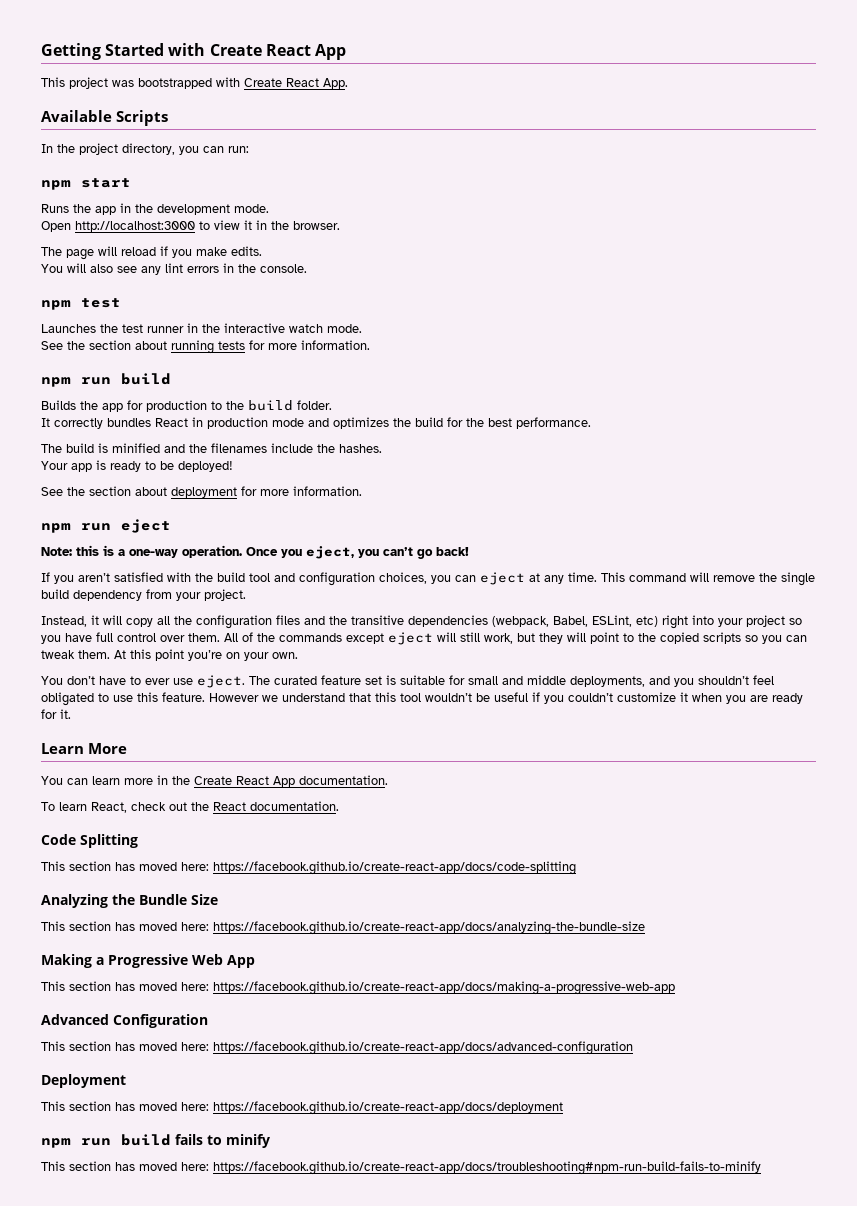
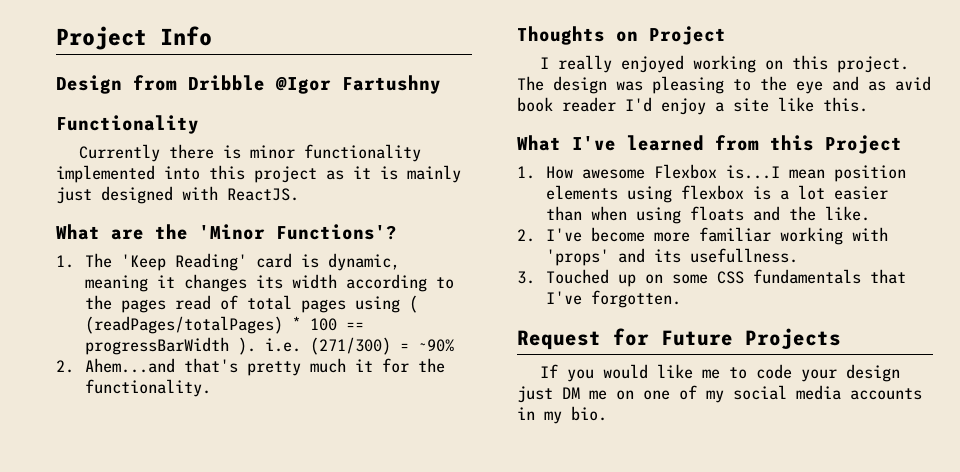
[41,43,346,60] [41,77,348,89] [41,110,168,126] [41,143,249,155] [41,178,131,190] [41,203,269,215] [41,220,340,232] [41,246,262,260] [41,263,307,275] [41,298,121,310] [41,323,362,333] [41,340,370,354] [41,373,171,387] [41,400,332,412] [41,417,591,429] [41,443,382,453] [41,460,233,472] [41,486,362,498] [41,519,171,533] [41,545,469,559] [41,572,815,586] [41,589,246,601] [41,615,802,629] [41,632,807,645] [41,649,298,661] [41,675,774,688] [41,692,803,706] [41,709,71,719] [41,743,127,754] [41,775,388,787] [41,801,339,813] [41,834,138,848] [41,861,576,875] [41,894,218,908] [41,921,645,935] [41,954,255,968] [41,981,675,995] [41,1014,208,1028] [41,1041,633,1055] [41,1074,126,1088] [41,1101,563,1115] [41,1134,270,1148] [41,1161,761,1175] Getting Started with Create React App // This project was bootstrapped with Create React App. // Available Scripts // In the project directory, you can run: // npm start // Runs the app in the development mode. // Open http://localhost:3000 to view it in the browser. // The page will reload if you make edits. // You will also see any lint errors in the console. // npm test // Launches the test runner in the interactive watch mode. // See the section about running tests for more information. // npm run build // Builds the app for production to the build folder. // It correctly bundles React in production mode and optimizes the build for the best performance. // The build is minified and the filenames include the hashes. // Your app is ready to be deployed! // See the section about deployment for more information. // npm run eject // Note: this is a one-way operation. Once you eject, you can’t go back! // If you aren’t satisfied with the build tool and configuration choices, you can eject at any time. This command will remove the single build dependency from your project. // Instead, it will copy all the configuration files and the transitive dependencies (webpack, Babel, ESLint, etc) right into your project so you have full control over them. All of the commands except eject will still work, but they will point to the copied scripts so you can tweak them. At this point you’re on your own. // You don’t have to ever use eject. The curated feature set is suitable for small and middle deployments, and you shouldn’t feel obligated to use this feature. However we understand that this tool wouldn’t be useful if you couldn’t customize it when you are ready for it. // Learn More // You can learn more in the Create React App documentation. // To learn React, check out the React documentation. // Code Splitting // This section has moved here: https://facebook.github.io/create-react-app/docs/code-splitting // Analyzing the Bundle Size // This section has moved here: https://facebook.github.io/create-react-app/docs/analyzing-the-bundle-size // Making a Progressive Web App // This section has moved here: https://facebook.github.io/create-react-app/docs/making-a-progressive-web-app // Advanced Configuration // This section has moved here: https://facebook.github.io/create-react-app/docs/advanced-configuration // Deployment // This section has moved here: https://facebook.github.io/create-react-app/docs/deployment // npm run build fails to minify // This section has moved here: https://facebook.github.io/create-react-app/docs/troubleshooting#npm-run-build-fails-to-minify -> [56,26,212,50] [56,75,441,94] [56,115,199,134] [79,144,422,162] [56,165,461,183] [56,186,299,204] [56,224,397,240] [56,253,401,271] [85,274,455,292] [85,295,419,313] [85,316,365,334] [85,337,455,355] [56,358,446,376] [85,379,212,397] [517,26,726,45] [540,55,910,73] [517,76,931,94] [517,97,868,115] [517,135,902,154] [517,164,907,182] [546,185,889,203] [546,206,871,224] [517,227,889,245] [546,248,799,266] [517,269,907,287] [546,290,682,308] [517,328,841,350] [540,364,901,382] [517,385,922,403] [517,406,607,424] Project Info // Design from Dribble @Igor Fartushny // Functionality // Currently there is minor functionality implemented into this project as it is mainly just designed with ReactJS. // What are the 'Minor Functions'? // 1. The 'Keep Reading' card is dynamic, meaning it changes its width according to the pages read of total pages using ( (readPages/totalPages) * 100 == progressBarWidth ). i.e. (271/300) = ~90% // 2. Ahem...and that's pretty much it for the functionality. // Thoughts on Project // I really enjoyed working on this project. The design was pleasing to the eye and as avid book reader I'd enjoy a site like this. // What I've learned from this Project // 1. How awesome Flexbox is...I mean position elements using flexbox is a lot easier than when using floats and the like. // 2. I've become more familiar working with 'props' and its usefullness. // 3. Touched up on some CSS fundamentals that I've forgotten. // Request for Future Projects // If you would like me to code your design just DM me on one of my social media accounts in my bio.

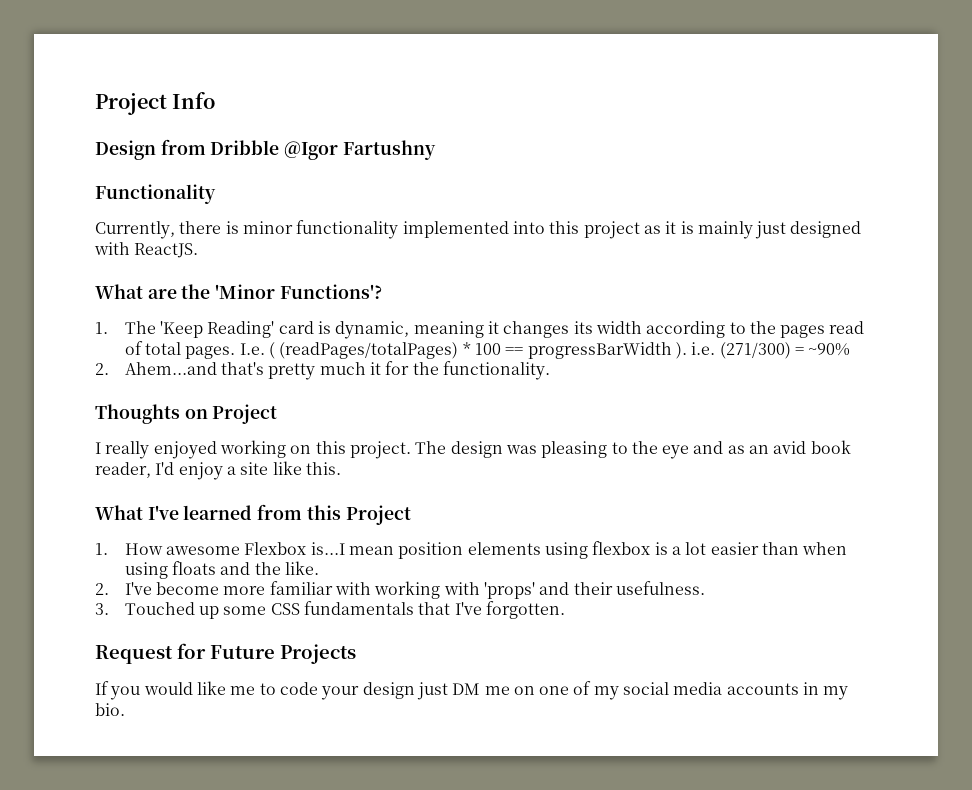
[79,144,161,162] Currently -> [95,221,175,239] Currently,
[301,296,401,313] pages using -> [185,343,265,359] pages. I.e.
(886, 86) none -> [749,445,770,454] an
[562,97,616,112] reader -> [95,462,151,478] reader,
(772, 234) none -> [334,582,371,595] with
[654,248,799,263] its usefullness. -> [573,581,705,595] their usefulness.
[645,274,664,284] on -> (220, 612) none

